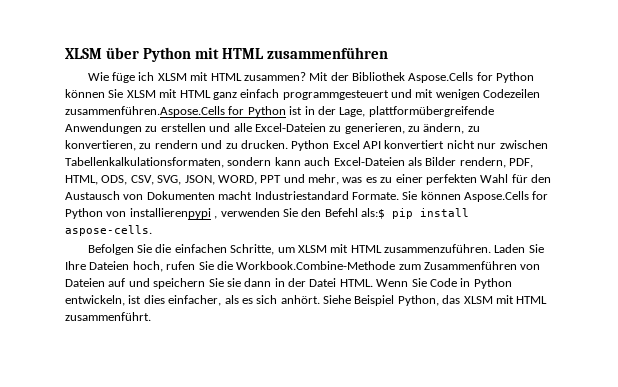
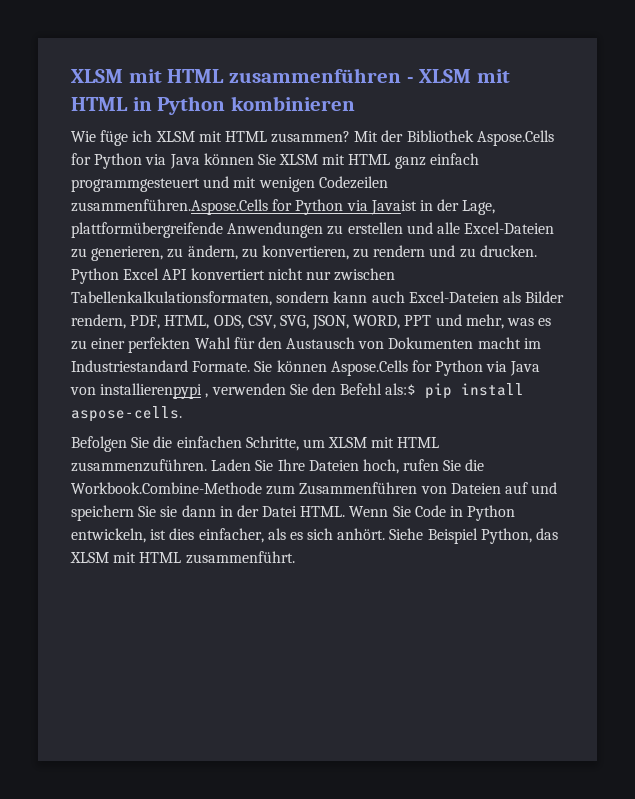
[65,47,191,62] XLSM über Python -> [71,69,123,83] XLSM
(388, 53) none -> [406,69,511,83] [71,96,356,115] - XLSM mit HTML in Python kombinieren
(535, 77) none -> [145,154,200,169] via Java
[289,106,303,115] ist -> [346,200,417,215] via Javaist
(253, 195) none -> [523,338,541,349] im
(103, 213) none -> [486,361,541,376] via Java

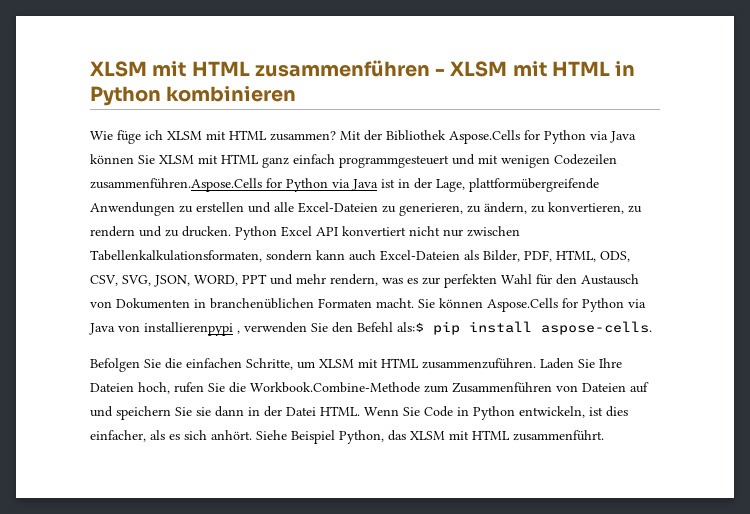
[370,200,417,215] Javaist -> [352,179,395,191] Java ist
[525,291,565,303] [71,314,126,329] Bilder rendern, -> [483,250,520,262] Bilder,
[465,314,552,329] [71,338,126,350] mehr, was es zu einer -> [296,274,440,286] mehr rendern, was es zur
[477,337,541,349] [71,360,251,372] macht im Industriestandard Formate. -> [194,298,414,309] in branchenüblichen Formaten macht.

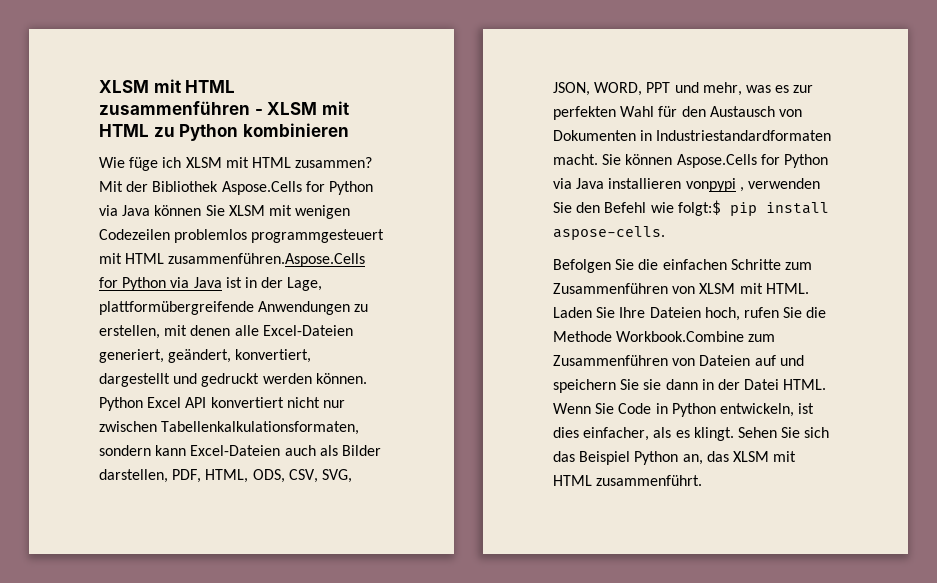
[615,61,636,76] in -> [153,127,175,137] zu
[221,154,617,168] HTML ganz einfach programmgesteuert und mit wenigen Codezeilen -> [295,205,351,219] [99,229,385,243] [99,253,165,264] wenigen Codezeilen problemlos programmgesteuert mit HTML
[196,202,642,216] [90,226,231,237] erstellen und alle Excel-Dateien zu generieren, zu ändern, zu konvertieren, zu rendern und zu drucken. -> [99,325,353,339] [99,349,312,363] [99,373,367,387] erstellen, mit denen alle Excel-Dateien generiert, geändert, konvertiert, dargestellt und gedruckt werden können.
[349,250,520,262] auch Excel-Dateien als Bilder, -> [190,445,381,456] [99,469,168,483] Excel-Dateien auch als Bilder darstellen,
[296,274,378,286] mehr rendern, -> [702,82,742,96] mehr,
[210,298,372,309] branchenüblichen Formaten -> [656,130,832,141] Industriestandardformaten
[118,322,233,336] von installierenpypi -> [608,178,736,192] installieren vonpypi
[397,322,424,332] als:$ -> [650,200,721,216] wie folgt:$
[246,358,536,370] Schritte, um XLSM mit HTML zusammenzuführen. -> [730,259,812,270] [553,283,809,294] Schritte zum Zusammenführen von XLSM mit HTML.
[250,382,420,393] Workbook.Combine-Methode -> [553,331,745,342] Methode Workbook.Combine
[184,430,384,444] sich anhört. Siehe Beispiel Python, -> [693,427,830,441] [553,451,703,465] klingt. Sehen Sie sich das Beispiel Python an,

